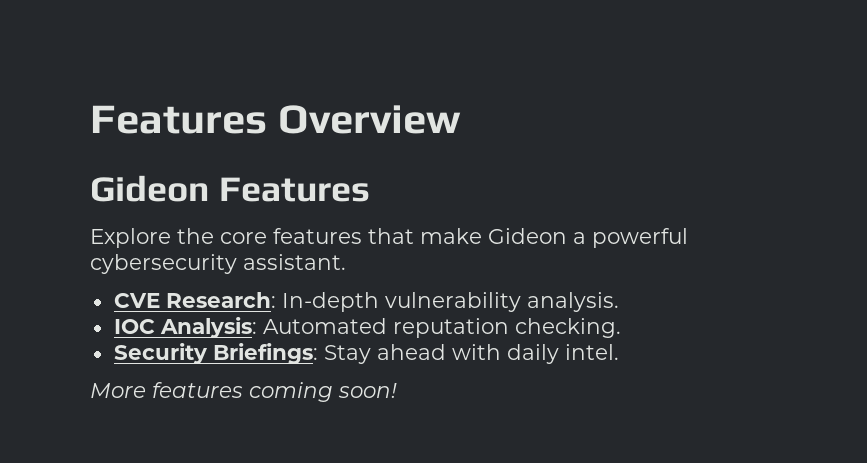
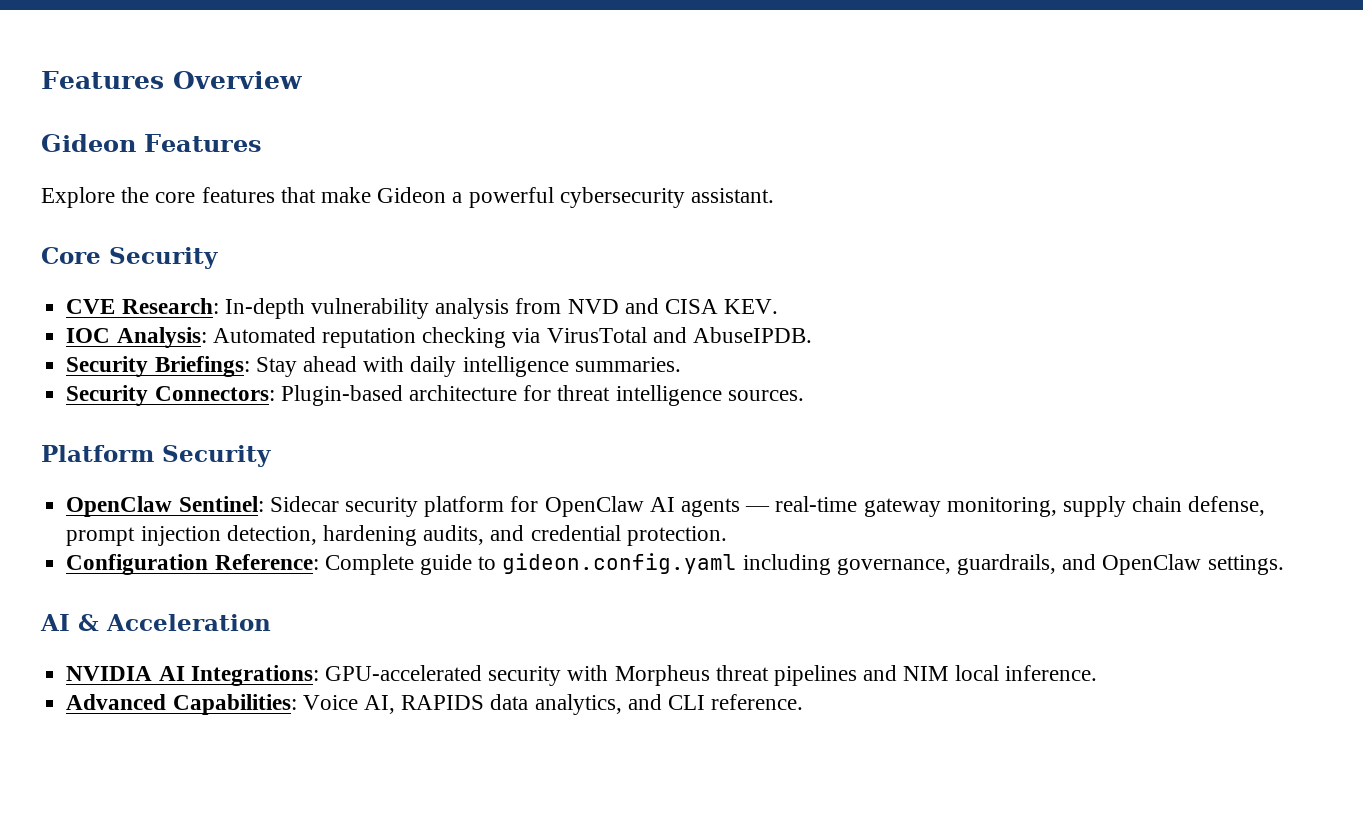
(346, 262) none -> [41,247,218,269] // Core Security
[526,292,619,312] analysis. -> [435,298,779,319] analysis from NVD and CISA KEV.
[514,318,621,338] checking. -> [422,327,812,348] checking via VirusTotal and AbuseIPDB.
[564,344,619,360] [90,382,397,402] intel. // More features coming soon! -> [462,356,681,377] [66,385,804,406] [41,445,271,467] [66,496,1266,517] [66,525,727,546] [66,553,1284,575] [40,614,271,631] [66,665,1097,686] [66,694,804,715] intelligence summaries. // Security Connectors: Plugin-based architecture for threat intelligence sources. // Platform Security // OpenClaw Sentinel: Sidecar security platform for OpenClaw AI agents — real-time gateway monitoring, supply chain defense, prompt injection detection, hardening audits, and credential protection. // Configuration Reference: Complete guide to gideon.config.yaml including governance, guardrails, and OpenClaw settings. // AI & Acceleration // NVIDIA AI Integrations: GPU-accelerated security with Morpheus threat pipelines and NIM local inference. // Advanced Capabilities: Voice AI, RAPIDS data analytics, and CLI reference.

